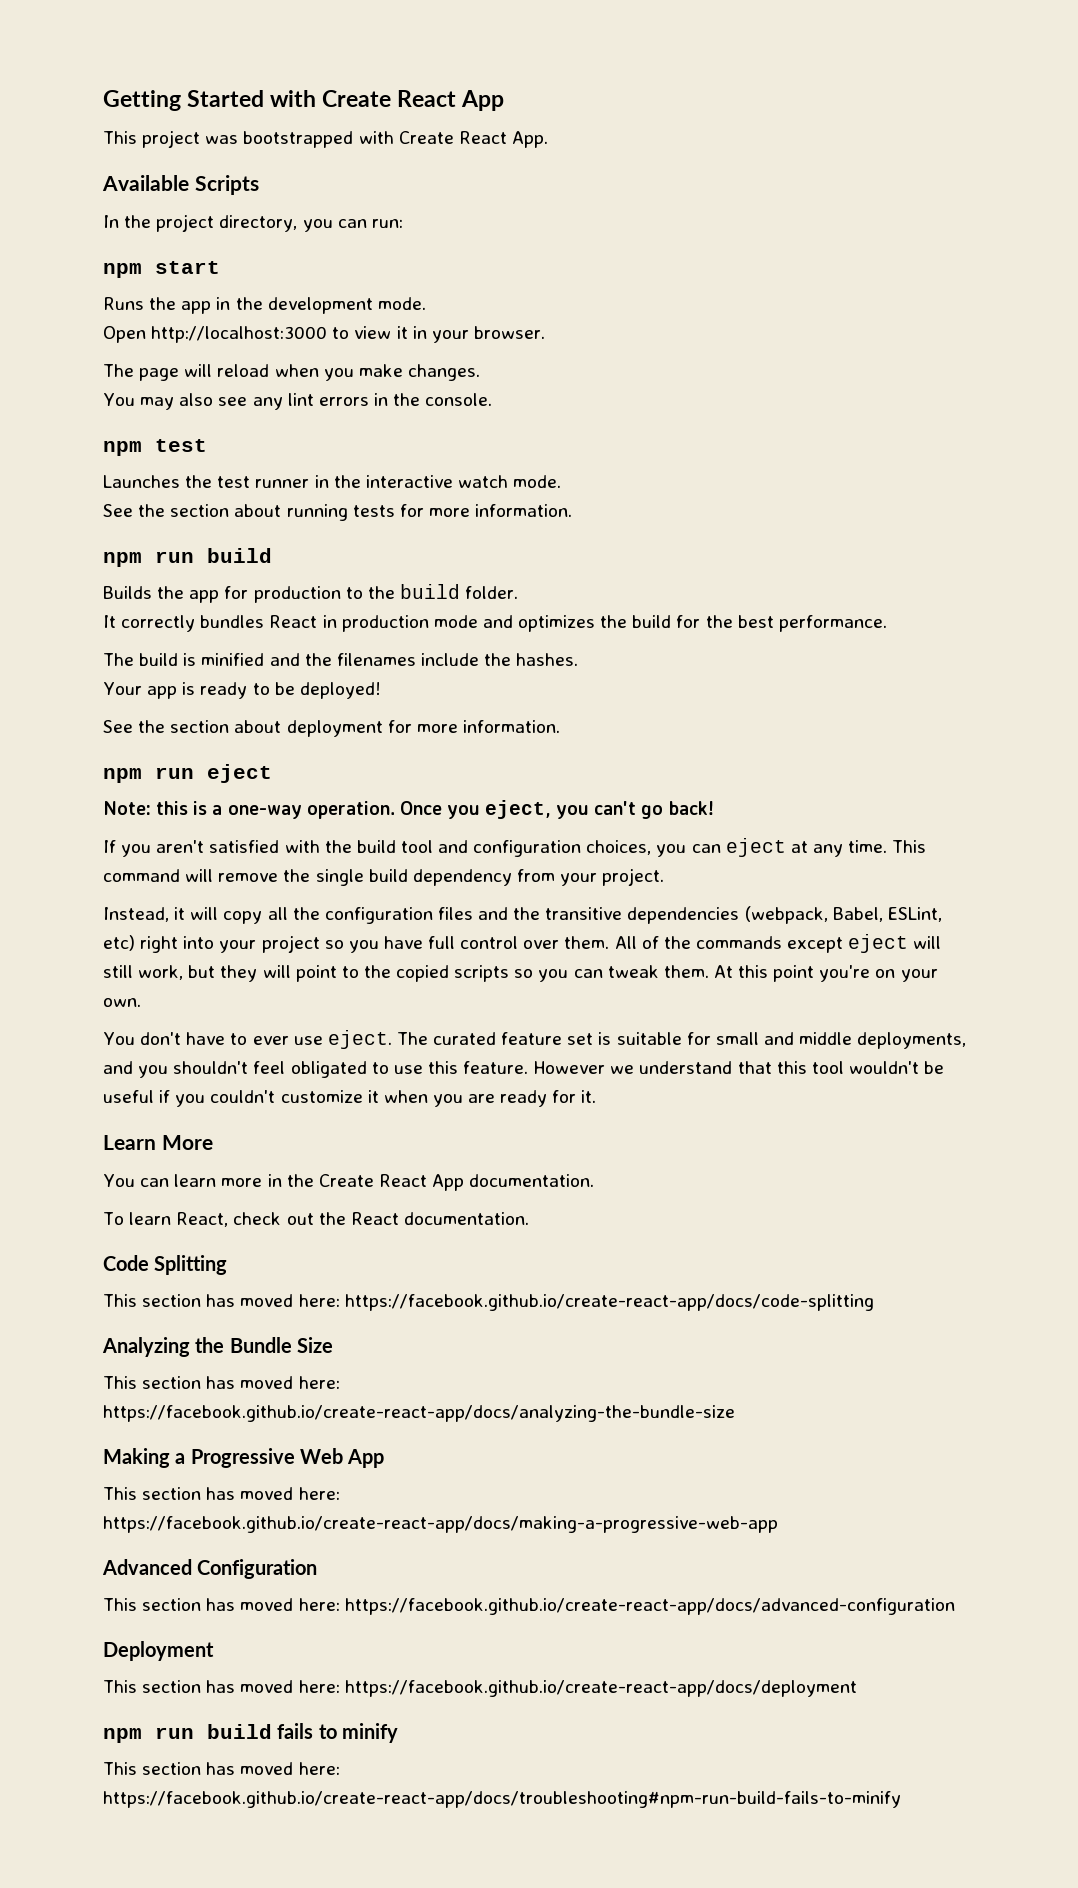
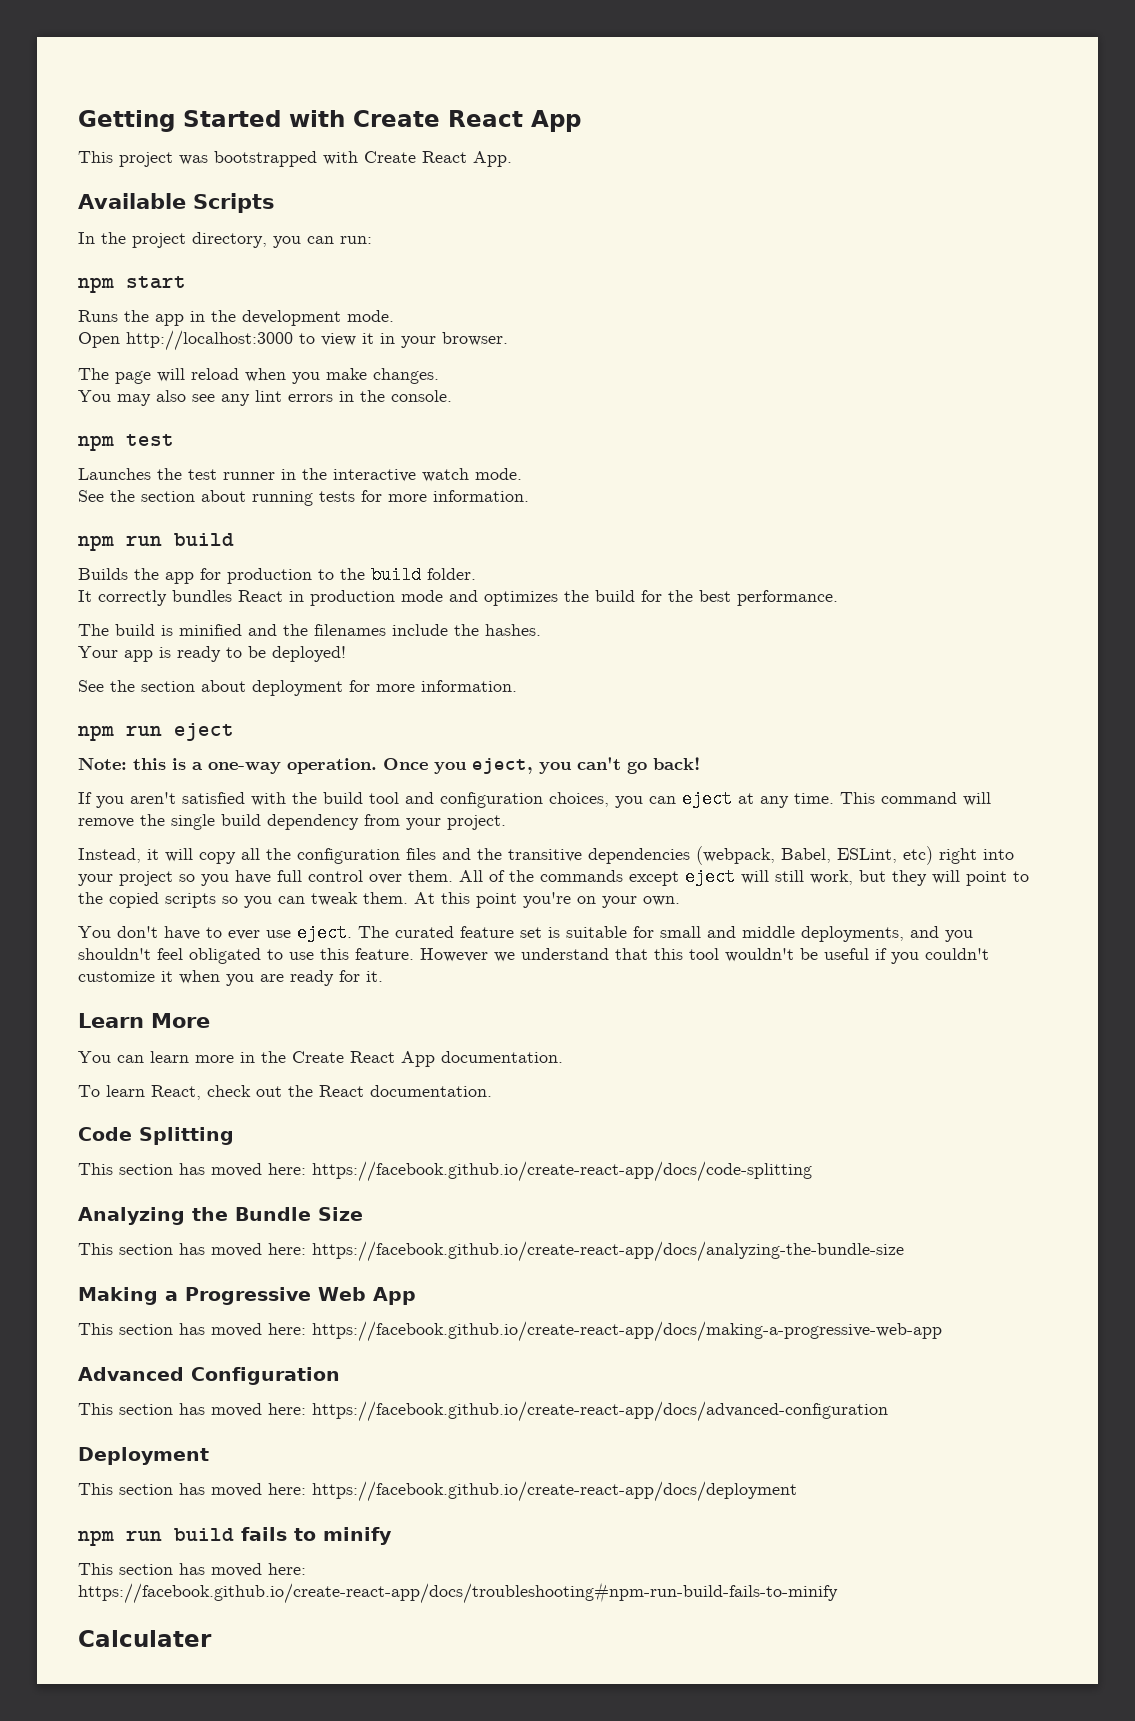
(901, 1799) none -> [78,1630,212,1647] // Calculater

